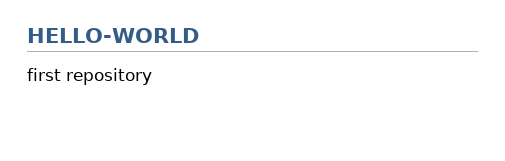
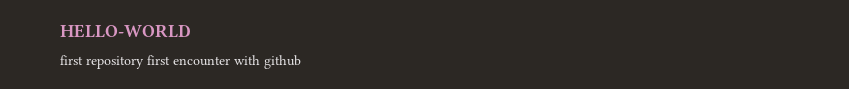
(152, 76) none -> [147,55,301,69] first encounter with github

